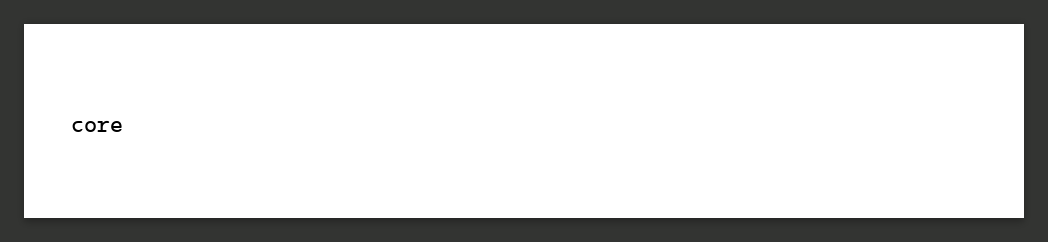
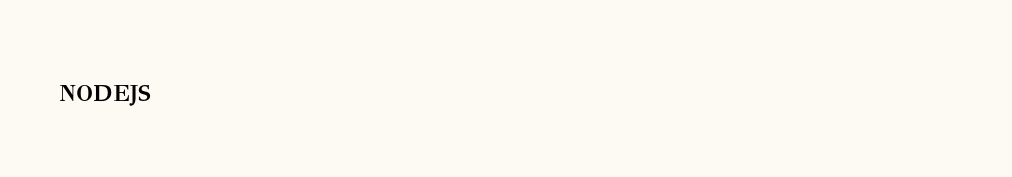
[71,120,123,132] core -> [59,84,151,106] NODEJS

